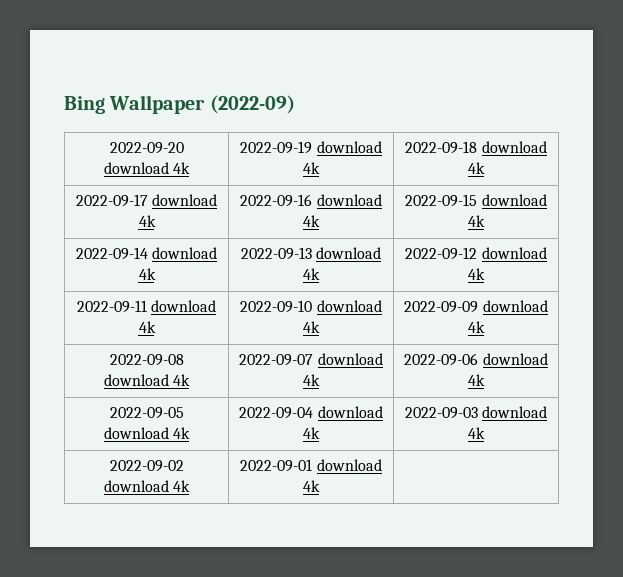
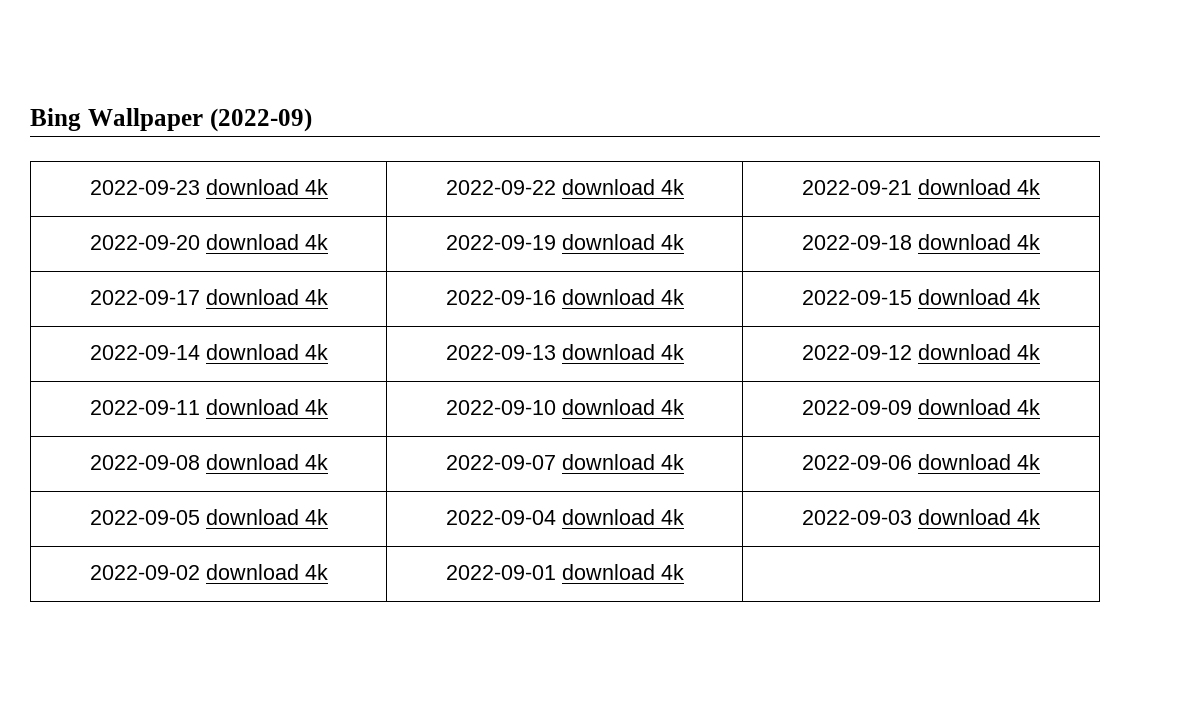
(295, 104) none -> [89,179,328,195] [445,179,684,195] [802,179,1040,195] // 2022-09-23 download 4k | 2022-09-22 download 4k | 2022-09-21 download 4k

